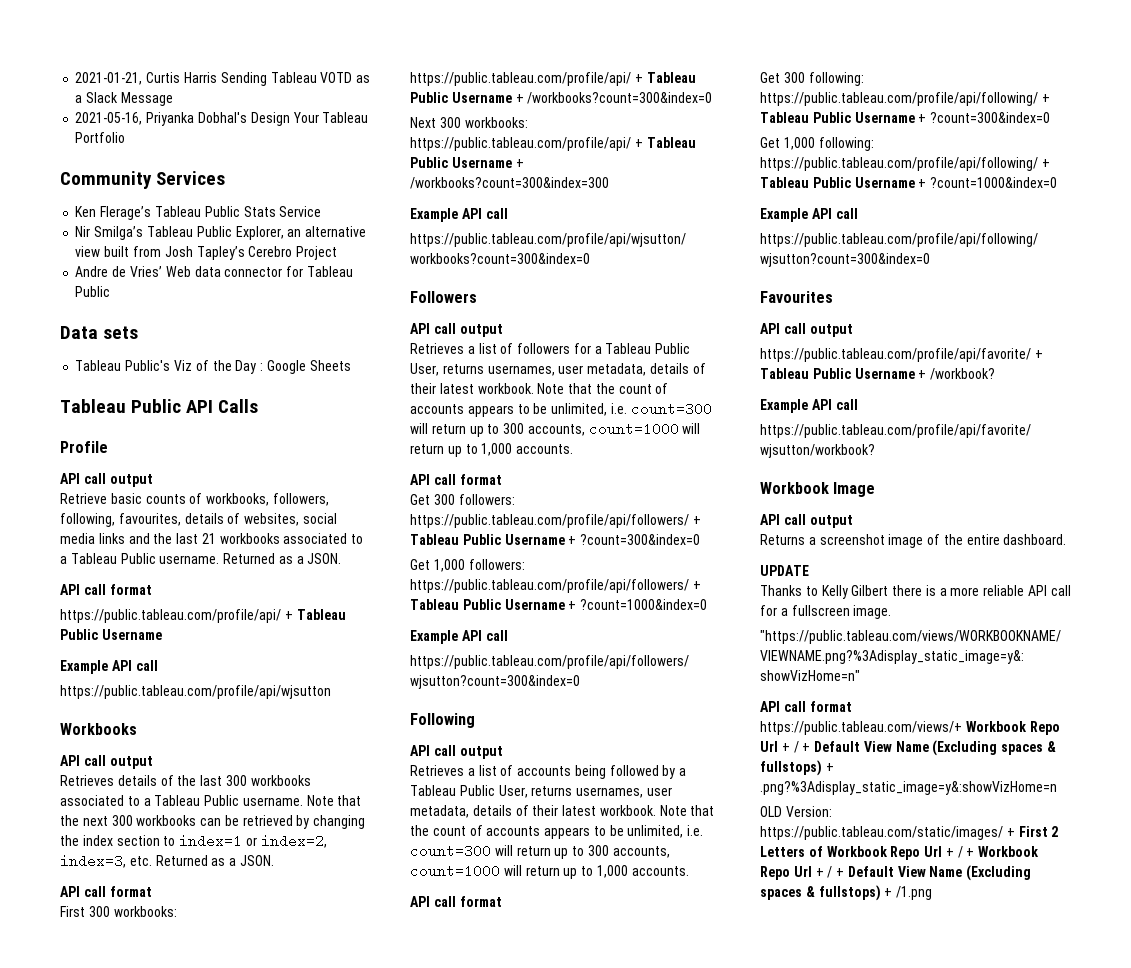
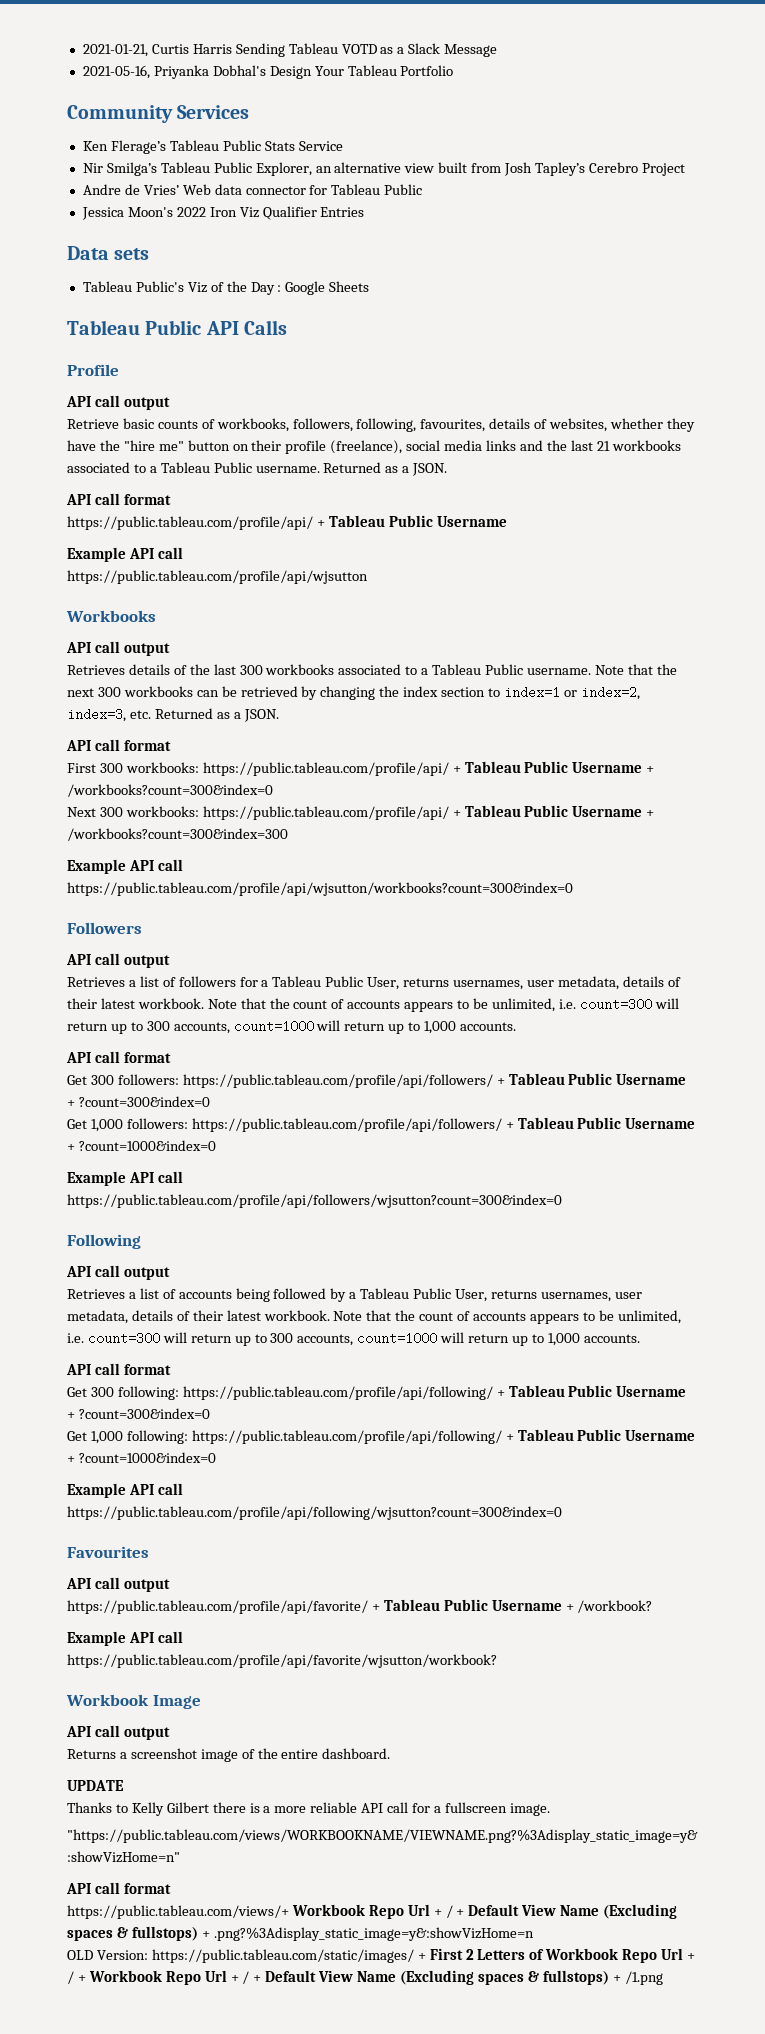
(111, 291) none -> [81,206,365,220] // Jessica Moon's 2022 Iron Viz Qualifier Entries
(300, 519) none -> [610,418,695,432] [67,440,403,454] whether they have the "hire me" button on their profile (freelance),

